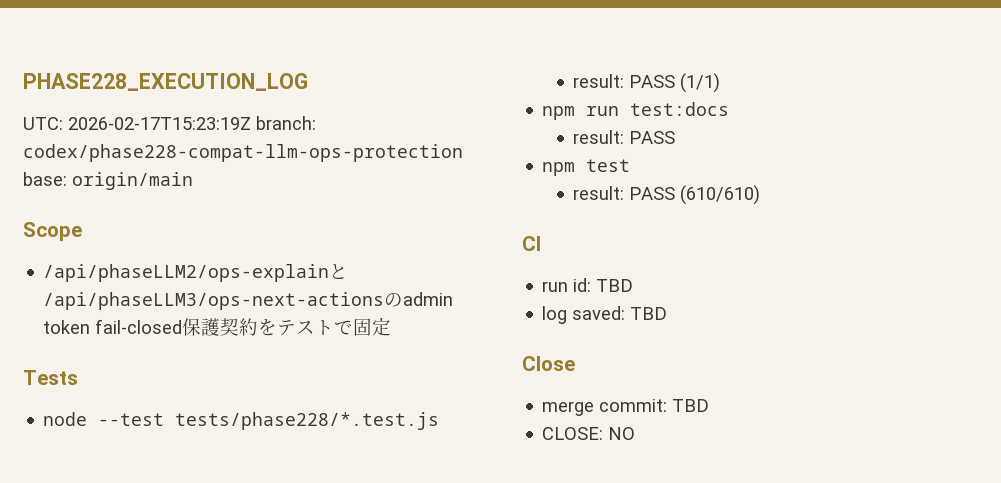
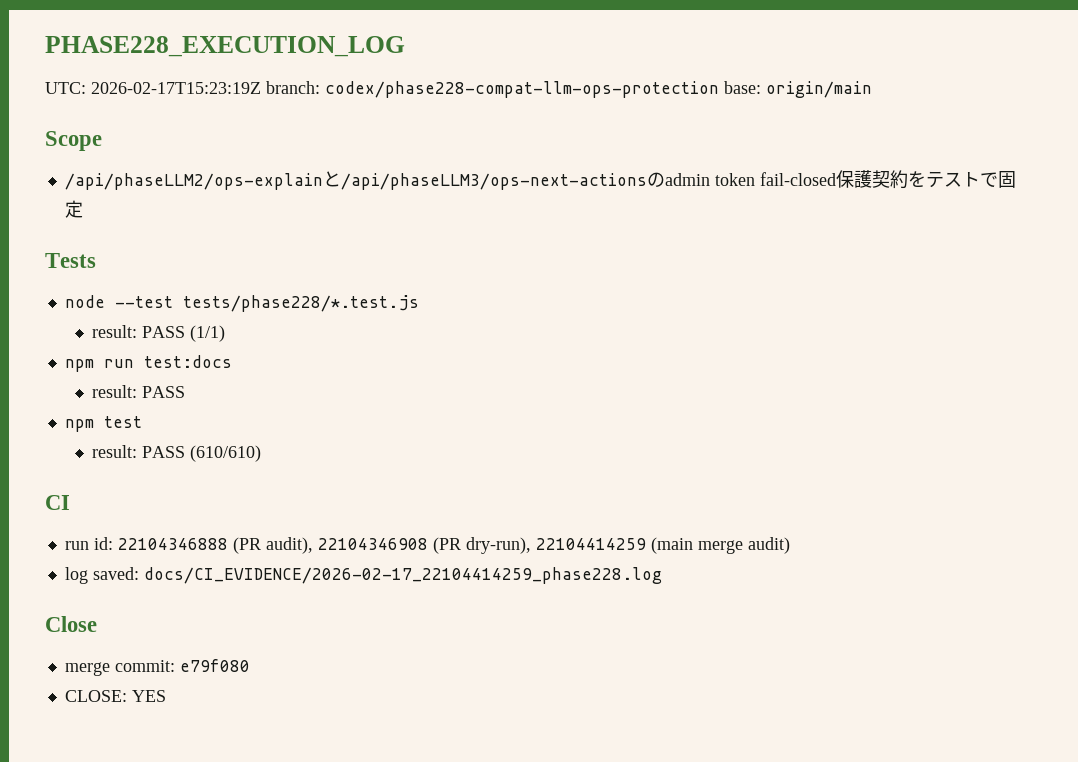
[596,279,634,292] TBD -> [117,537,790,554] 22104346888 (PR audit), 22104346908 (PR dry-run), 22104414259 (main merge audit)
[630,307,668,320] TBD -> [143,567,662,584] docs/CI_EVIDENCE/2026-02-17_22104414259_phase228.log
[672,399,710,412] TBD -> [179,659,250,672] e79f080
[608,427,636,440] NO -> [131,690,166,702] YES

